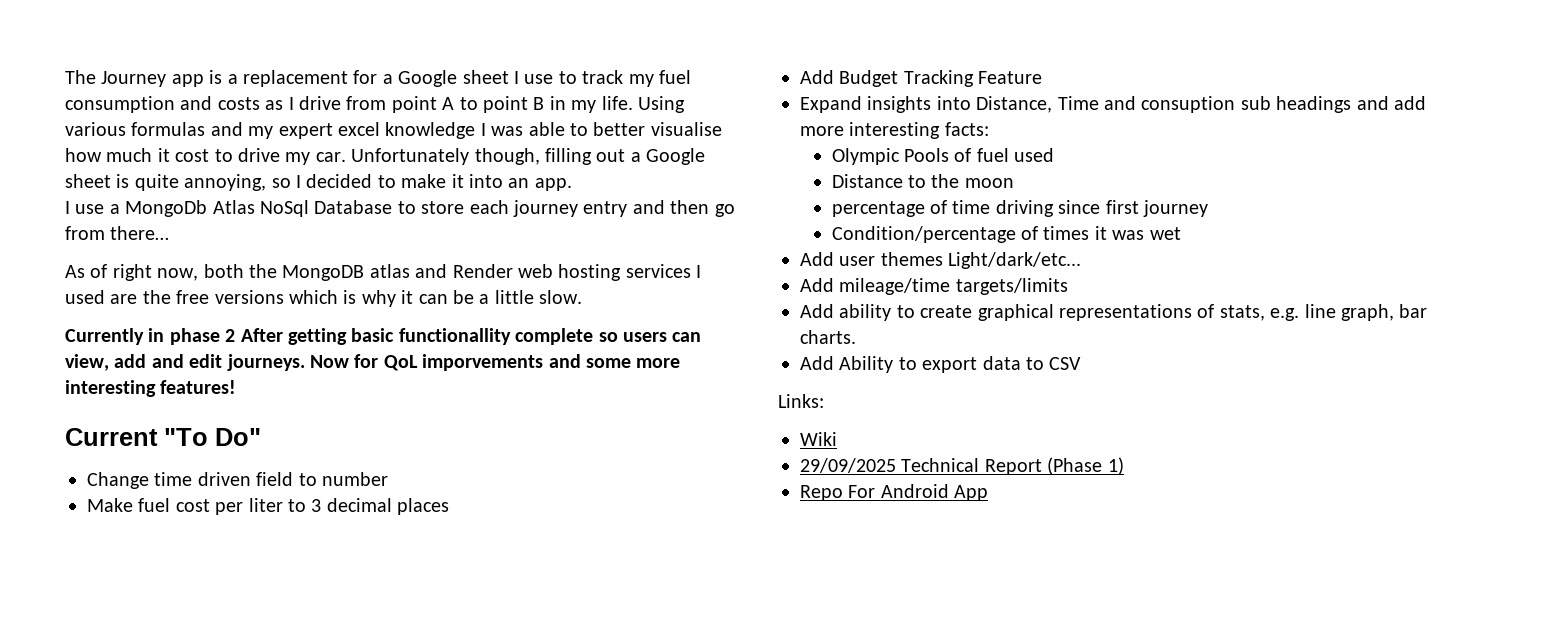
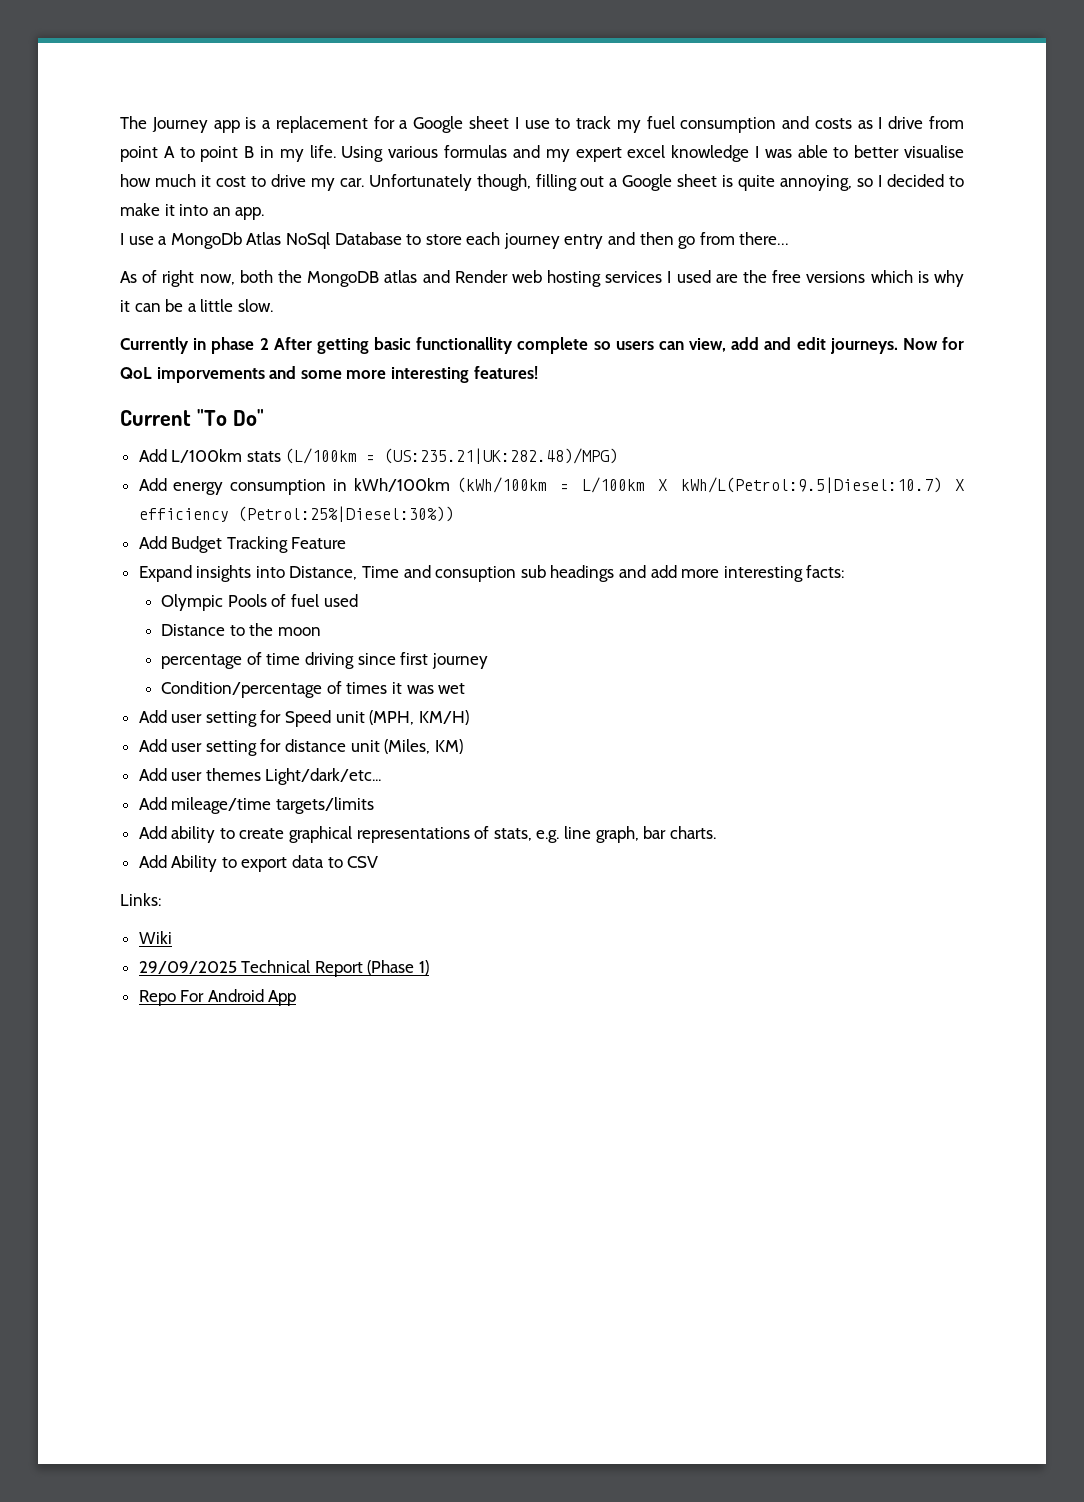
[87,472,388,489] [87,498,450,515] Change time driven field to number // Make fuel cost per liter to 3 decimal places -> [138,448,619,464] [138,477,964,495] [138,506,454,522] Add L/100km stats (L/100km = (US:235.21|UK:282.48)/MPG) // Add energy consumption in kWh/100km (kWh/100km = L/100km X kWh/L(Petrol:9.5|Diesel:10.7) X efficiency (Petrol:25%|Diesel:30%))
(1181, 233) none -> [138,710,469,727] [138,739,463,756] // Add user setting for Speed unit (MPH, KM/H) // Add user setting for distance unit (Miles, KM)

